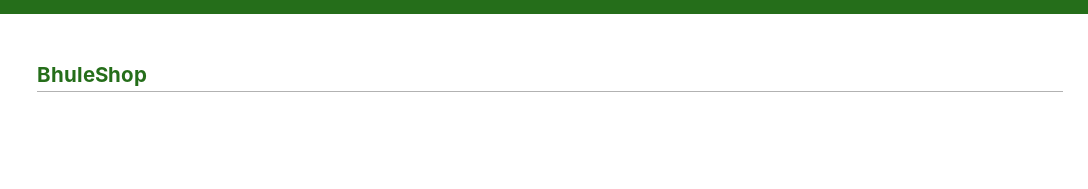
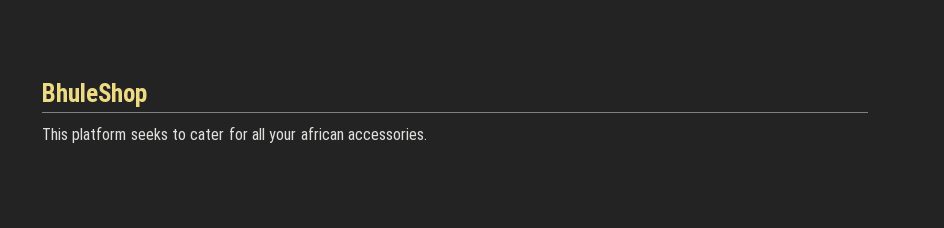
(147, 76) none -> [42,126,427,143] // This platform seeks to cater for all your african accessories.

